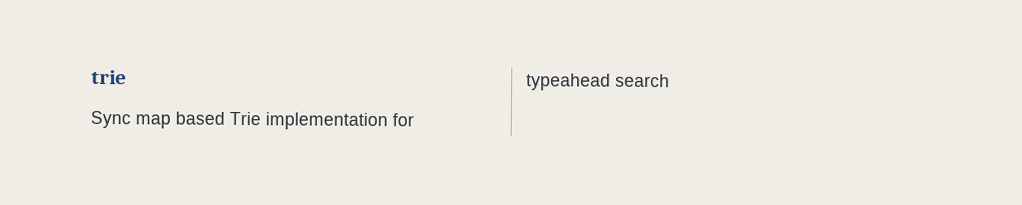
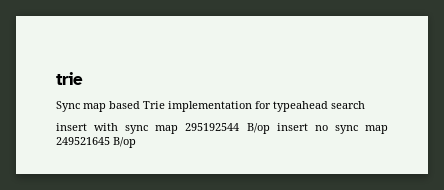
(670, 80) none -> [56,123,388,134] [56,137,136,148] // insert with sync map 295192544 B/op insert no sync map 249521645 B/op

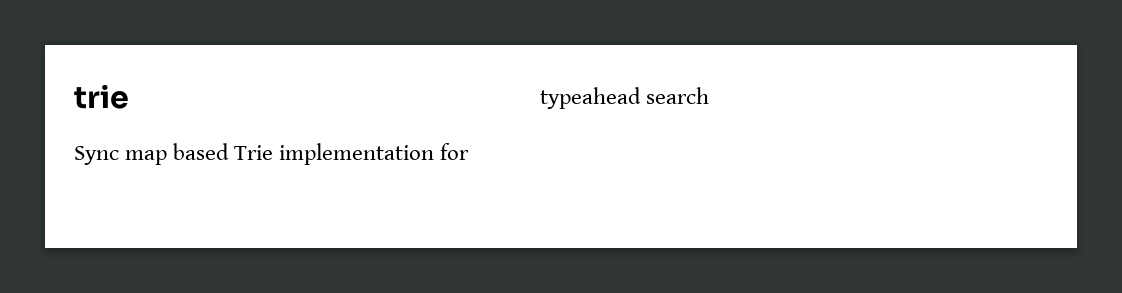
[56,123,388,134] [56,137,136,148] // insert with sync map 295192544 B/op insert no sync map 249521645 B/op -> (710, 95) none

